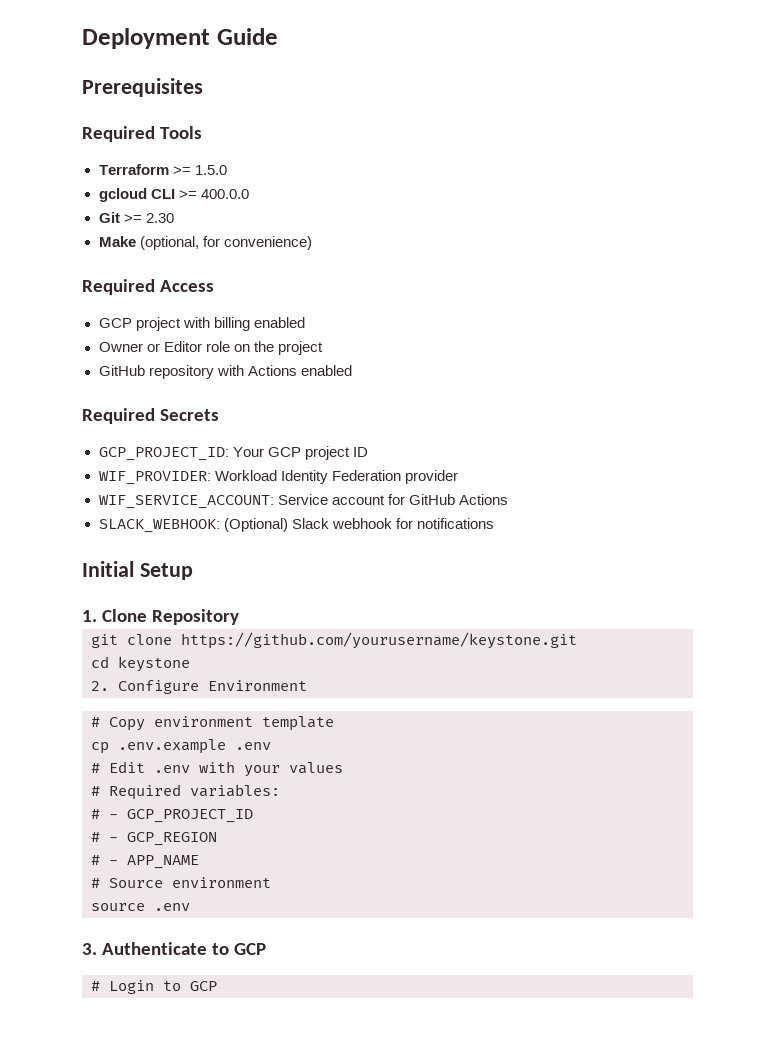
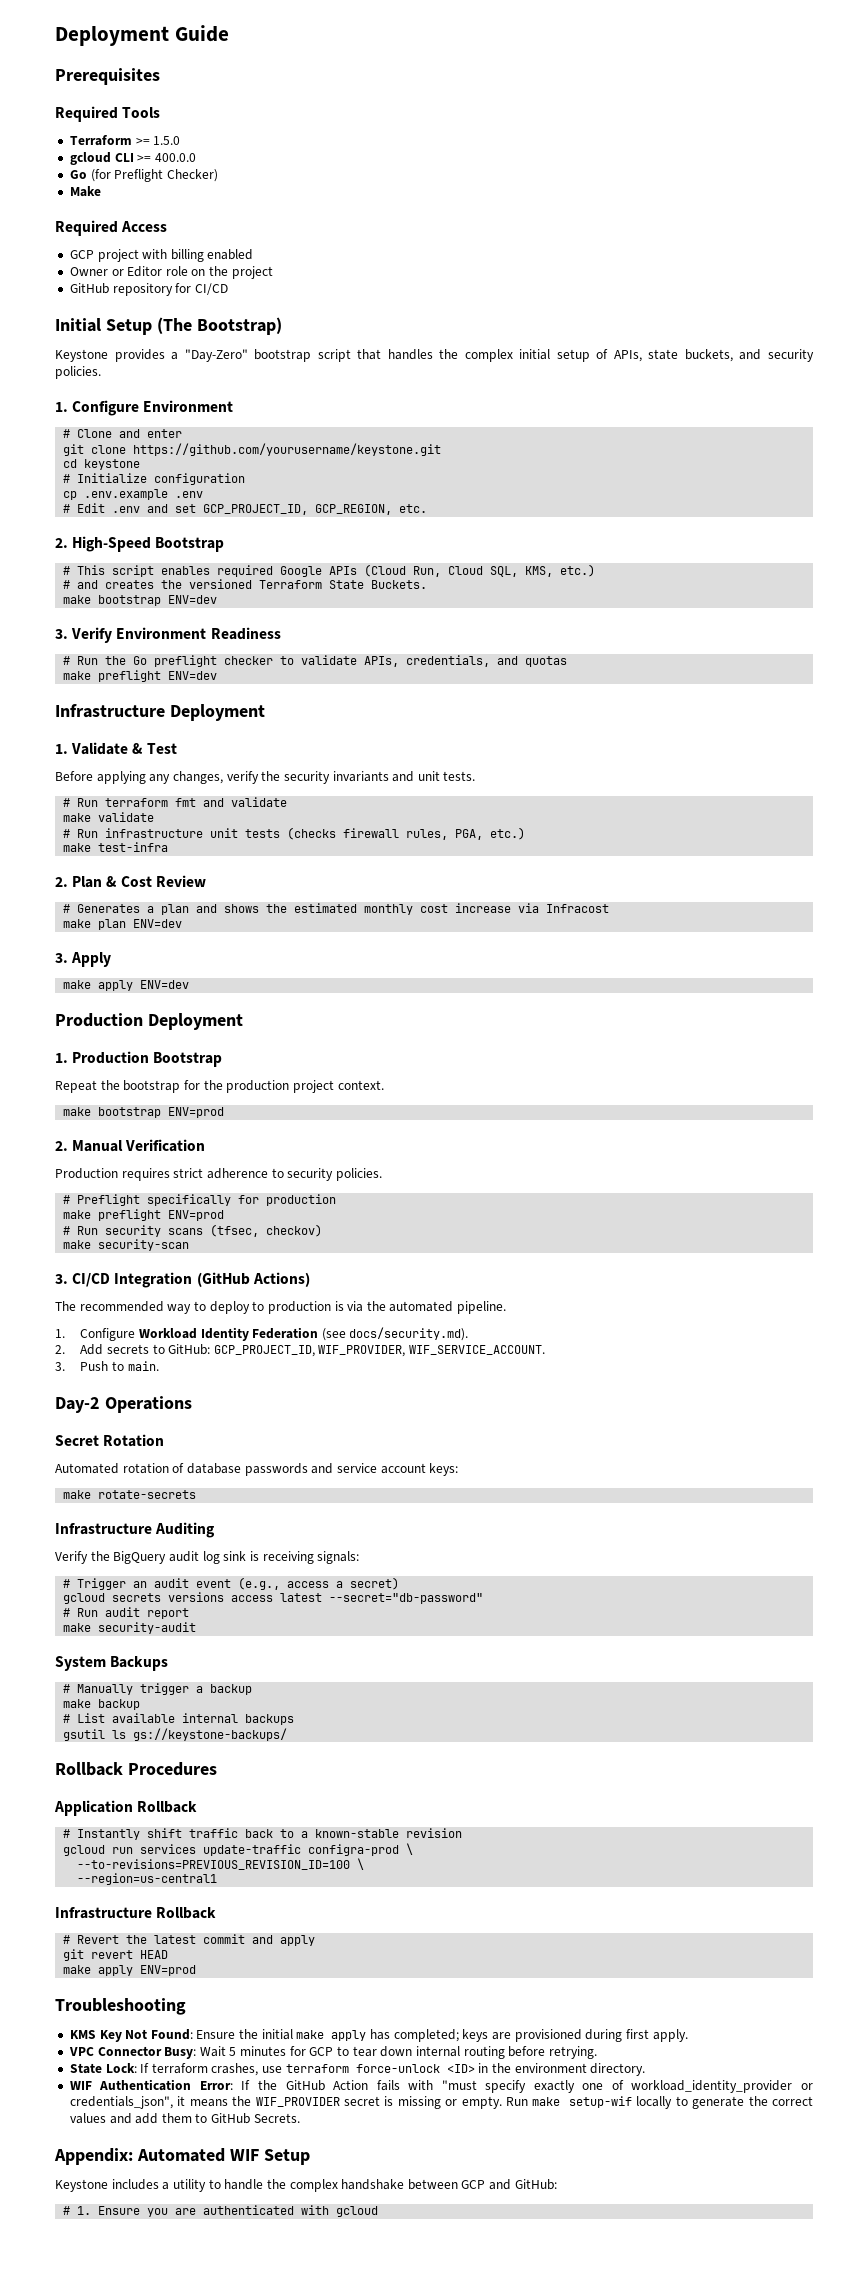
[98,212,174,223] [98,236,312,250] Git >= 2.30 // Make (optional, for convenience) -> [69,169,218,182] [69,186,101,197] Go (for Preflight Checker) // Make
[216,365,352,376] [82,408,219,424] [98,446,368,461] [98,470,458,485] [98,494,508,509] [98,518,494,533] [82,561,193,580] [82,609,239,625] with Actions enabled // Required Secrets // GCP_PROJECT_ID: Your GCP project ID // WIF_PROVIDER: Workload Identity Federation provider // WIF_SERVICE_ACCOUNT: Service account for GitHub Actions // SLACK_WEBHOOK: (Optional) Slack webhook for notifications // Initial Setup // 1. Clone Repository -> [175,283,228,295] [55,317,282,335] [55,349,814,362] [55,366,101,379] [55,400,234,416] [63,429,183,438] for CI/CD // Initial Setup (The Bootstrap) // Keystone provides a "Day-Zero" bootstrap script that handles the complex initial setup of APIs, state buckets, and security policies. // 1. Configure Environment // # Clone and enter
[91,680,307,694] [91,716,334,731] 2. Configure Environment // # Copy environment template -> [63,473,246,485] # Initialize configuration
[199,761,343,777] [91,784,280,800] [91,809,253,823] [91,832,217,846] [91,855,199,869] [91,877,271,888] [91,903,190,911] [82,942,266,955] [91,980,217,994] with your values // # Required variables: // # - GCP_PROJECT_ID // # - GCP_REGION // # - APP_NAME // # Source environment // source .env // 3. Authenticate to GCP // # Login to GCP -> [147,504,428,515] [55,536,225,552] [63,564,596,577] [63,579,428,589] [63,595,218,606] [55,627,281,643] [63,655,568,667] [63,670,218,682] [55,704,265,721] [55,742,177,755] [55,771,476,784] [63,797,288,807] [63,812,155,822] [63,827,526,840] [63,842,169,852] [55,875,206,888] [63,903,610,915] [63,919,183,930] [55,952,112,967] [63,980,190,991] [55,1013,243,1030] [55,1051,223,1067] [55,1080,384,1093] [63,1107,225,1118] [55,1139,206,1152] [55,1168,382,1181] [63,1194,337,1206] [63,1209,225,1221] [63,1224,323,1237] [63,1239,190,1251] [55,1272,310,1288] [55,1301,507,1314] [55,1327,469,1341] [55,1344,546,1357] [55,1361,159,1371] [55,1396,192,1413] [55,1434,165,1447] [55,1463,459,1476] [63,1490,197,1499] [55,1522,216,1538] [55,1551,360,1564] [63,1577,400,1590] [63,1592,484,1604] [63,1607,190,1619] [63,1622,197,1634] [55,1656,169,1671] [63,1683,253,1695] [63,1699,141,1710] [63,1713,295,1725] [63,1728,288,1741] [55,1762,217,1776] [54,1800,198,1816] [63,1828,463,1840] [63,1843,414,1856] [77,1858,365,1870] [77,1873,218,1885] [55,1907,217,1919] [63,1934,316,1946] [63,1949,169,1961] [63,1965,197,1976] [55,1998,186,2015] [69,2029,688,2042] [68,2046,597,2059] [69,2063,646,2076] [69,2079,813,2093] [69,2096,813,2109] [69,2113,300,2124] [54,2148,310,2165] [55,2179,557,2192] [63,2205,379,2217] and set GCP_PROJECT_ID, GCP_REGION, etc. // 2. High-Speed Bootstrap // # This script enables required Google APIs (Cloud Run, Cloud SQL, KMS, etc.) // # and creates the versioned Terraform State Buckets. // make bootstrap ENV=dev // 3. Verify Environment Readiness // # Run the Go preflight checker to validate APIs, credentials, and quotas // make preflight ENV=dev // Infrastructure Deployment // 1. Validate & Test // Before applying any changes, verify the security invariants and unit tests. // # Run terraform fmt and validate // make validate // # Run infrastructure unit tests (checks firewall rules, PGA, etc.) // make test-infra // 2. Plan & Cost Review // # Generates a plan and shows the estimated monthly cost increase via Infracost // make plan ENV=dev // 3. Apply // make apply ENV=dev // Production Deployment // 1. Production Bootstrap // Repeat the bootstrap for the production project context. // make bootstrap ENV=prod // 2. Manual Verification // Production requires strict adherence to security policies. // # Preflight specifically for production // make preflight ENV=prod // # Run security scans (tfsec, checkov) // make security-scan // 3. CI/CD Integration (GitHub Actions) // The recommended way to deploy to production is via the automated pipeline. // 1. Configure Workload Identity Federation (see docs/security.md). // 2. Add secrets to GitHub: GCP_PROJECT_ID, WIF_PROVIDER, WIF_SERVICE_ACCOUNT. // 3. Push to main. // Day-2 Operations // Secret Rotation // Automated rotation of database passwords and service account keys: // make rotate-secrets // Infrastructure Auditing // Verify the BigQuery audit log sink is receiving signals: // # Trigger an audit event (e.g., access a secret) // gcloud secrets versions access latest --secret="db-password" // # Run audit report // make security-audit // System Backups // # Manually trigger a backup // make backup // # List available internal backups // gsutil ls gs://keystone-backups/ // Rollback Procedures // Application Rollback // # Instantly shift traffic back to a known-stable revision // gcloud run services update-traffic configra-prod \ // --to-revisions=PREVIOUS_REVISION_ID=100 \ // --region=us-central1 // Infrastructure Rollback // # Revert the latest commit and apply // git revert HEAD // make apply ENV=prod // Troubleshooting // KMS Key Not Found: Ensure the initial make apply has completed; keys are provisioned during first apply. // VPC Connector Busy: Wait 5 minutes for GCP to tear down internal routing before retrying. // State Lock: If terraform crashes, use terraform force-unlock <ID> in the environment directory. // WIF Authentication Error: If the GitHub Action fails with "must specify exactly one of workload_identity_provider or credentials_json", it means the WIF_PROVIDER secret is missing or empty. Run make setup-wif locally to generate the correct values and add them to GitHub Secrets. // Appendix: Automated WIF Setup // Keystone includes a utility to handle the complex handshake between GCP and GitHub: // # 1. Ensure you are authenticated with gcloud

